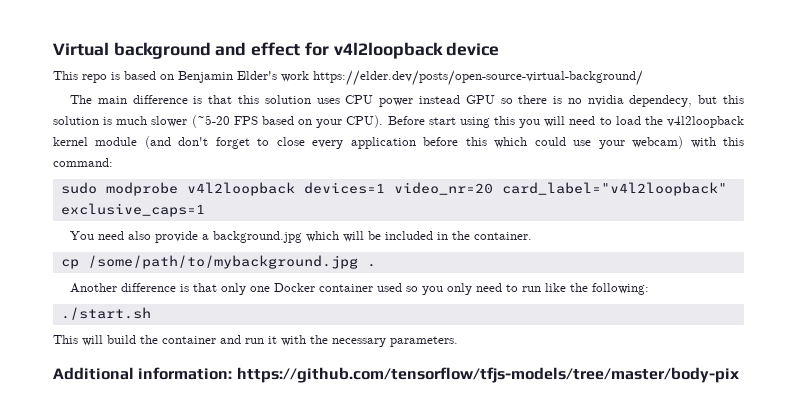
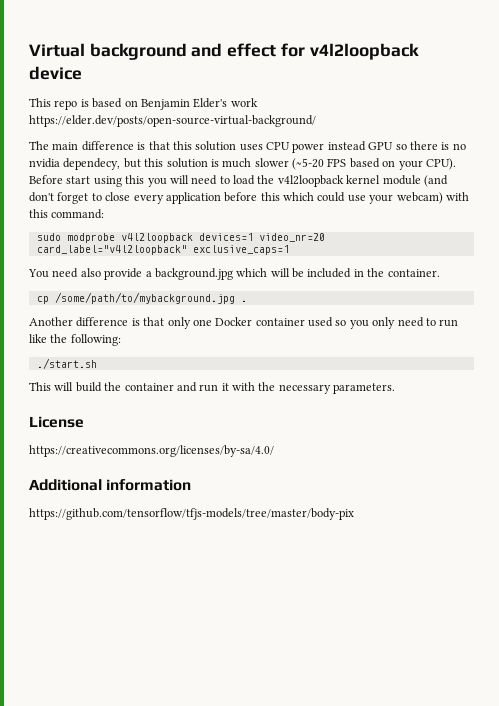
(458, 341) none -> [29,416,84,428] [29,445,274,457] // License // https://creativecommons.org/licenses/by-sa/4.0/
[138,367,233,380] information: -> [106,479,192,491] information //

